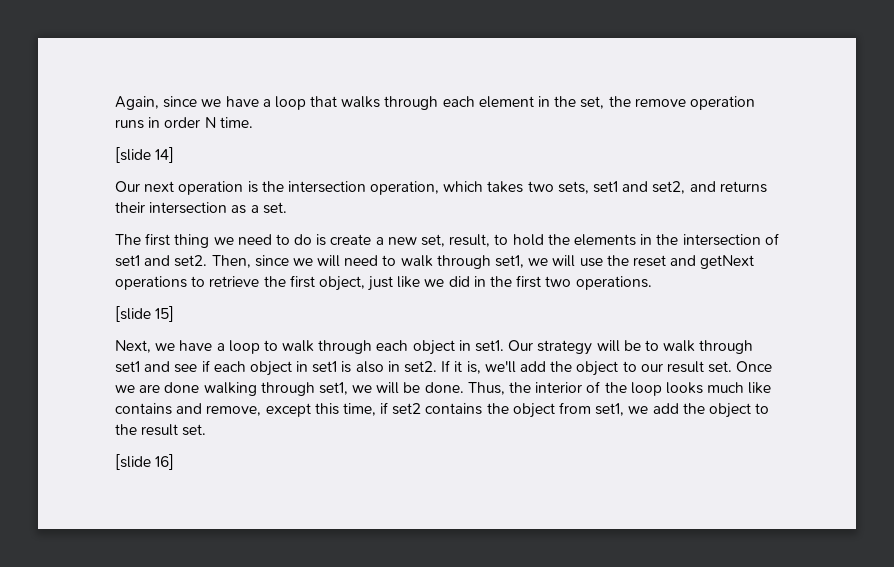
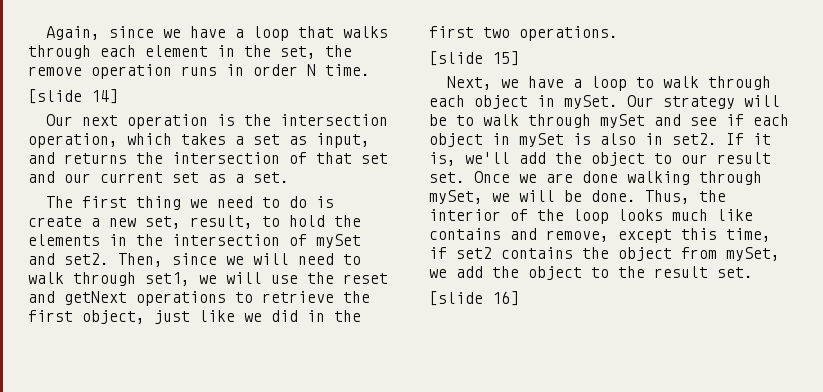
[527,181,767,194] [115,202,228,214] two sets, set1 and set2, and returns their intersection -> [235,133,370,148] [28,152,388,164] [28,171,199,183] a set as input, and returns the intersection of that set and our current set
[115,255,140,267] set1 -> [316,234,361,248] mySet
[475,340,505,352] set1. -> [564,95,618,109] mySet.
[115,361,140,373] set1 -> [600,114,645,128] mySet
[312,361,338,373] set1 -> [519,133,564,147] mySet
[318,382,348,395] set1, -> [429,190,483,204] mySet,
[595,403,625,416] set1, -> [726,247,780,261] mySet,

